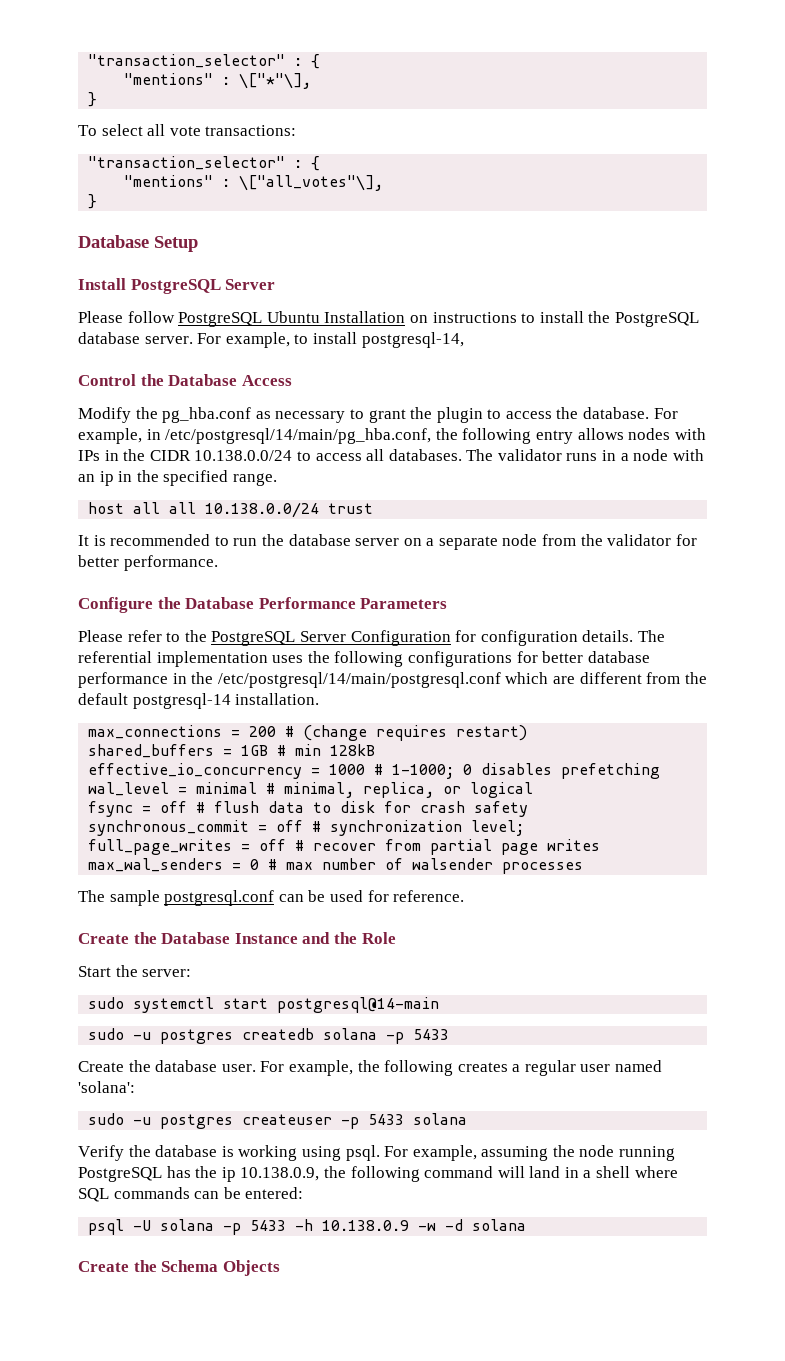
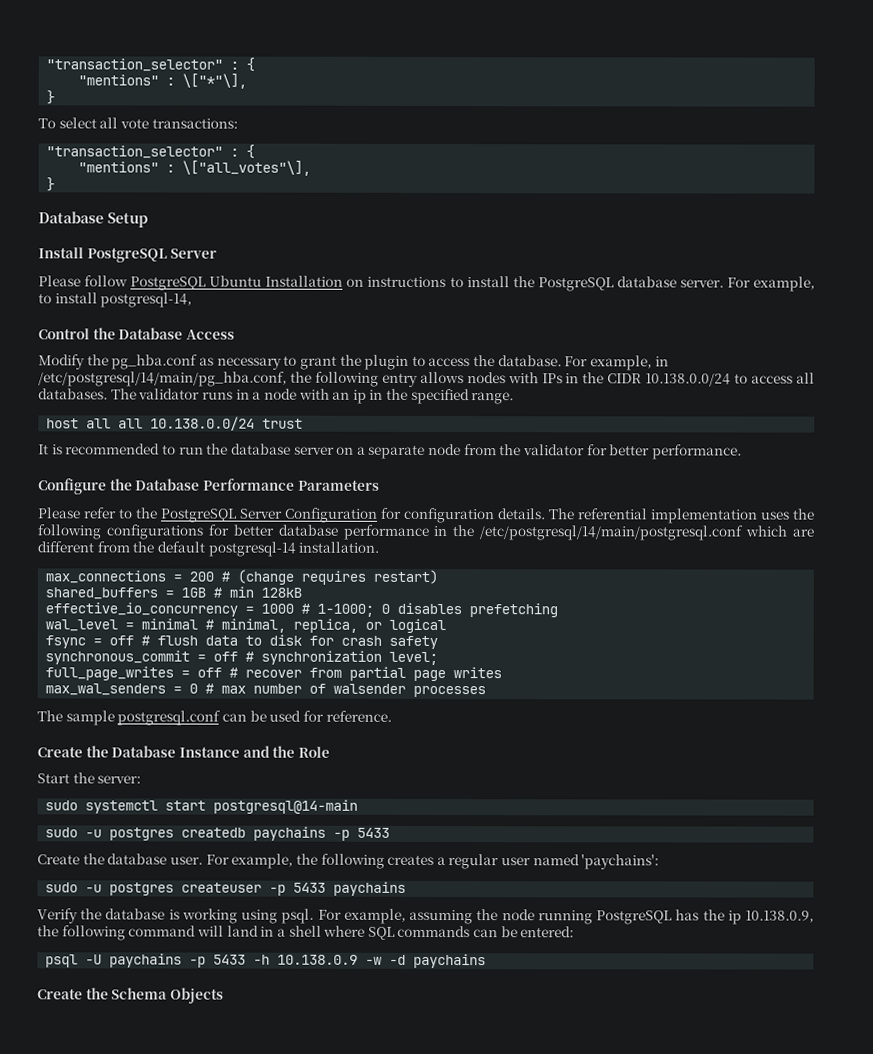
[323,1028,378,1040] solana -> [253,826,327,841] paychains
[78,1081,135,1093] 'solana': -> [581,854,660,870] 'paychains':
[413,1113,468,1125] solana -> [333,881,407,896] paychains
[160,1219,215,1231] solana -> [109,953,183,968] paychains
[472,1219,527,1231] solana -> [413,953,487,969] paychains

